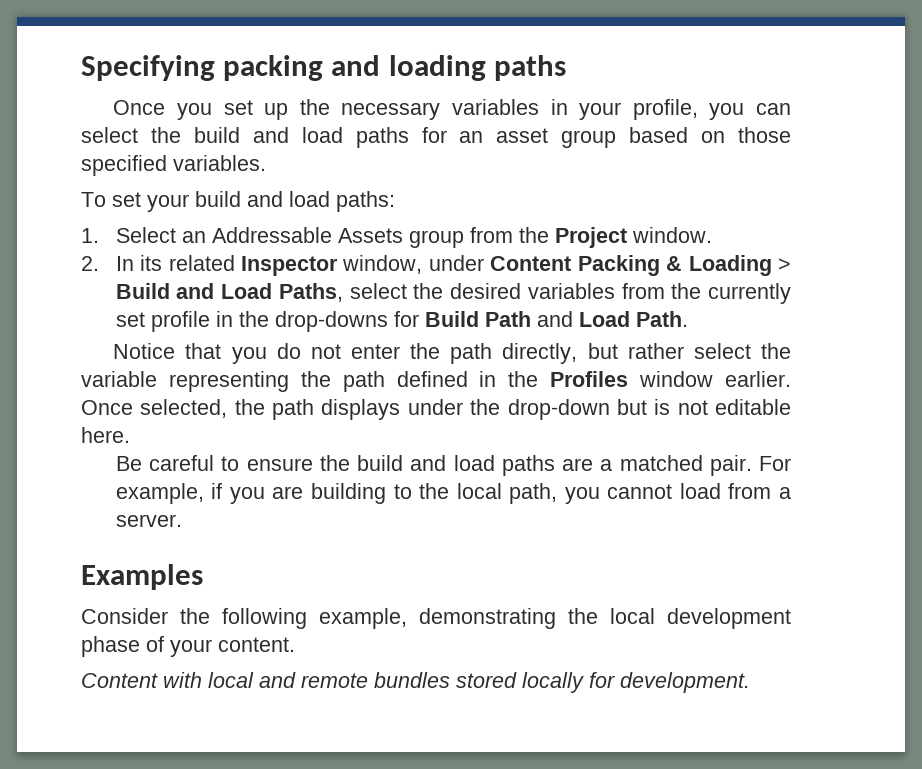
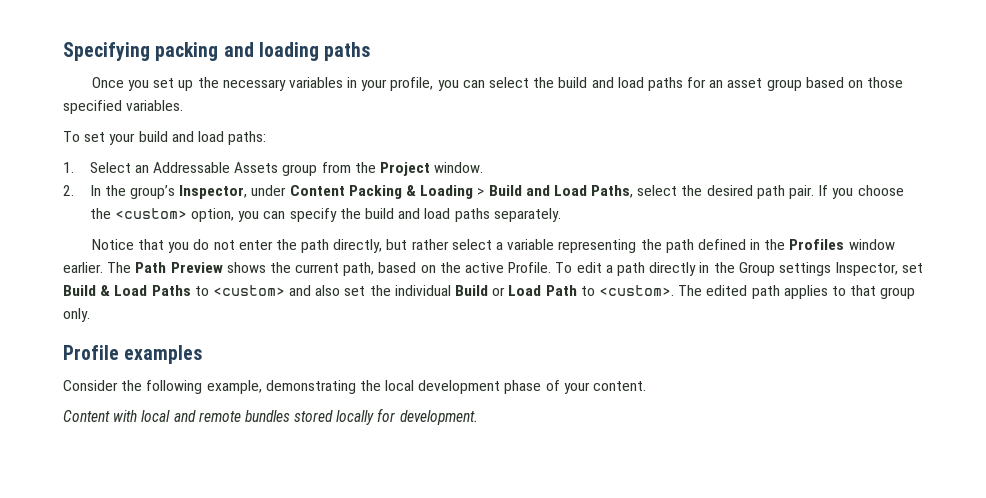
[140,255,423,276] its related Inspector window, -> [104,185,248,199] the group’s Inspector,
[527,283,791,304] [115,311,688,332] variables from the currently set profile in the drop-downs for Build Path and Load Path. -> [756,185,904,199] [89,208,561,222] path pair. If you choose the <custom> option, you can specify the build and load paths separately.
[760,343,791,359] the -> [496,242,504,250] a
[81,399,792,420] [81,427,130,443] [115,455,791,476] [115,483,791,504] [115,514,182,527] [81,564,203,590] Once selected, the path displays under the drop-down but is not editable here. // Be careful to ensure the build and load paths are a matched pair. For example, if you are building to the local path, you cannot load from a server. // Examples -> [107,262,924,276] [63,285,916,299] [63,308,90,322] [63,345,203,364] The Path Preview shows the current path, based on the active Profile. To edit a path directly in the Group settings Inspector, set Build & Load Paths to <custom> and also set the individual Build or Load Path to <custom>. The edited path applies to that group only. // Profile examples

